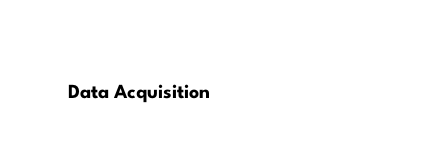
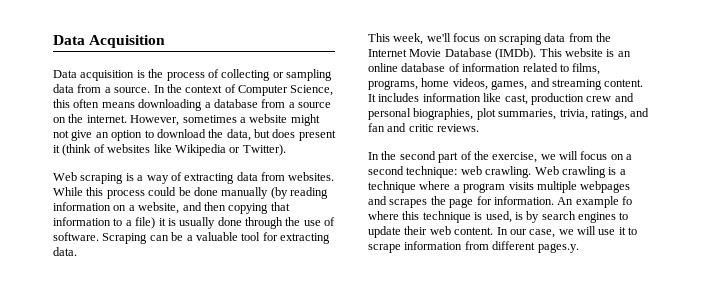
(211, 93) none -> [53,69,332,81] [53,84,334,96] [53,99,331,111] [53,114,320,126] [53,129,336,141] [53,144,286,156] [53,172,335,184] [53,187,328,199] [53,202,290,214] [53,217,336,229] [53,232,330,244] [53,247,77,256] [368,33,611,45] [368,48,631,60] [368,63,601,75] [368,78,644,90] [368,93,634,105] [368,108,650,120] [368,123,480,132] [368,151,633,163] [368,166,626,178] [368,181,631,193] [368,196,632,208] [368,211,629,223] [368,226,638,238] [368,241,579,253] // Data acquisition is the process of collecting or sampling data from a source. In the context of Computer Science, this often means downloading a database from a source on the internet. However, sometimes a website might not give an option to download the data, but does present it (think of websites like Wikipedia or Twitter). // Web scraping is a way of extracting data from websites. While this process could be done manually (by reading information on a website, and then copying that information to a file) it is usually done through the use of software. Scraping can be a valuable tool for extracting data. // This week, we'll focus on scraping data from the Internet Movie Database (IMDb). This website is an online database of information related to films, programs, home videos, games, and streaming content. It includes information like cast, production crew and personal biographies, plot summaries, trivia, ratings, and fan and critic reviews. // In the second part of the exercise, we will focus on a second technique: web crawling. Web crawling is a technique where a program visits multiple webpages and scrapes the page for information. An example fo where this technique is used, is by search engines to update their web content. In our case, we will use it to scrape information from different pages.y.

